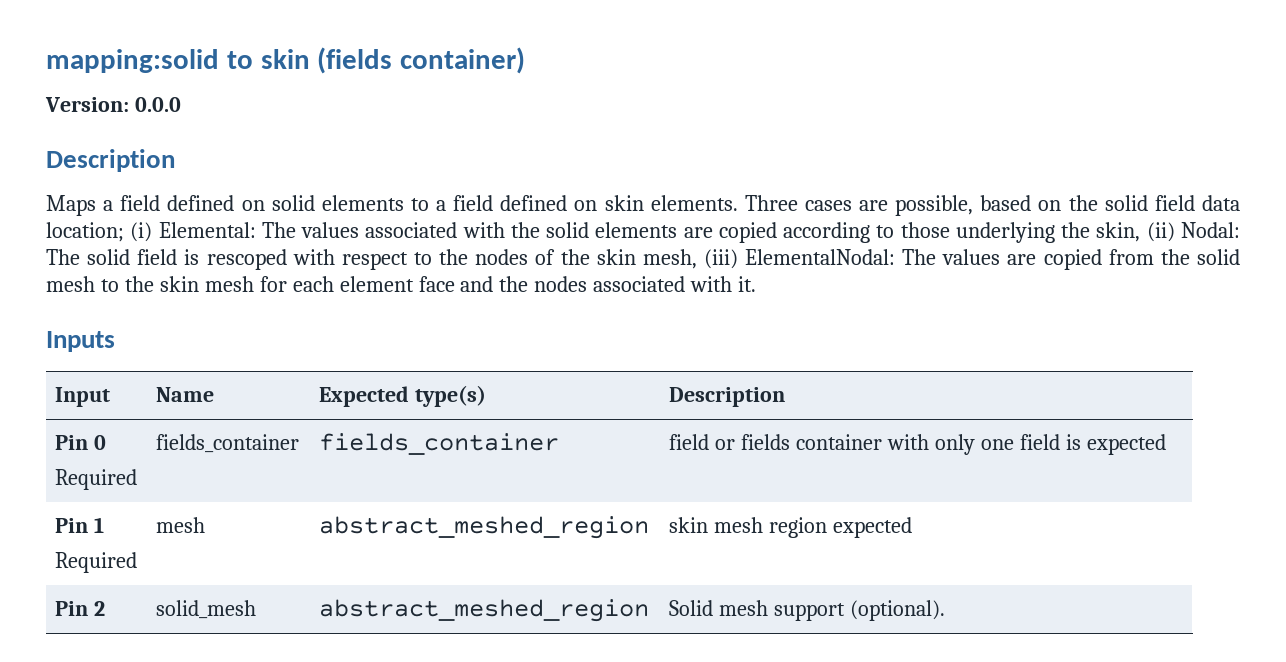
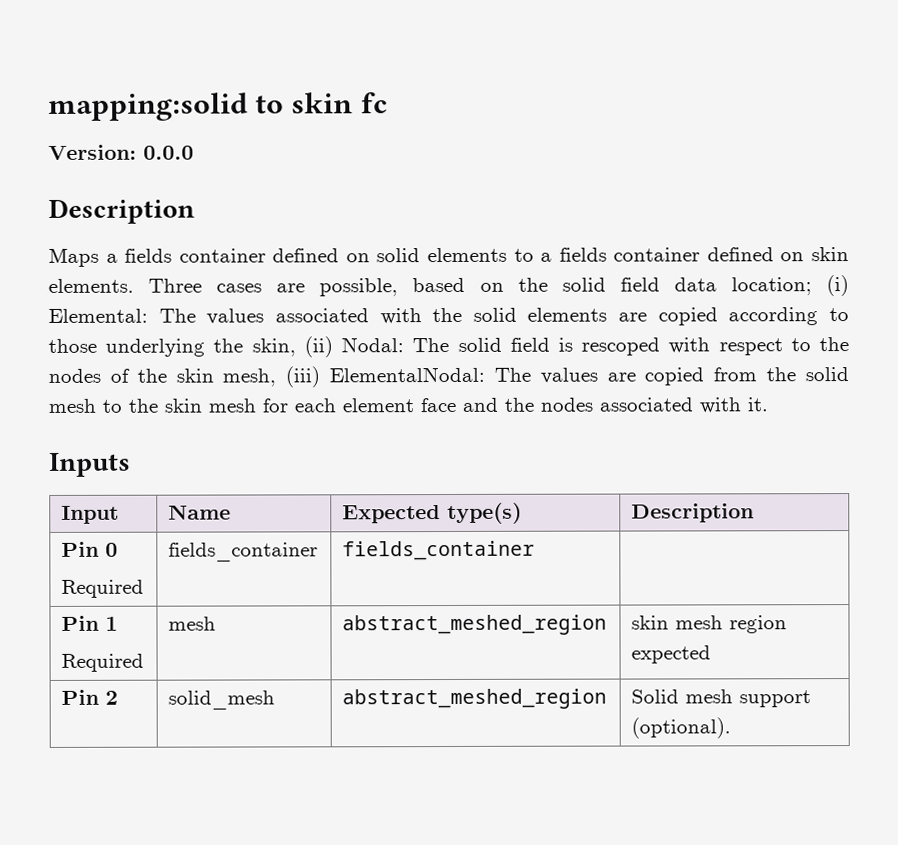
[317,47,526,74] (fields container) -> [360,92,388,114] fc
[120,195,161,211] field -> [124,248,266,263] fields container
[453,195,494,211] field -> [558,247,701,262] fields container
[669,434,1166,455] field or fields container with only one field is expected -> (536, 550) none

